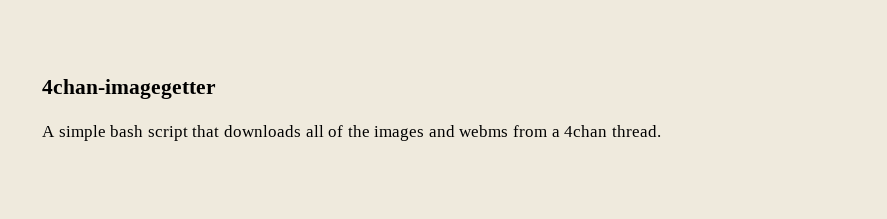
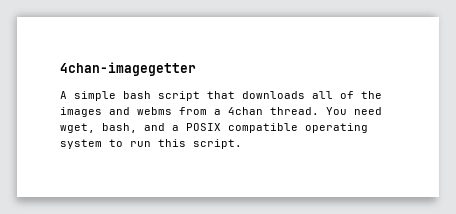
(661, 131) none -> [326,107,382,115] [60,123,368,133] [60,139,242,149] You need wget, bash, and a POSIX compatible operating system to run this script.

